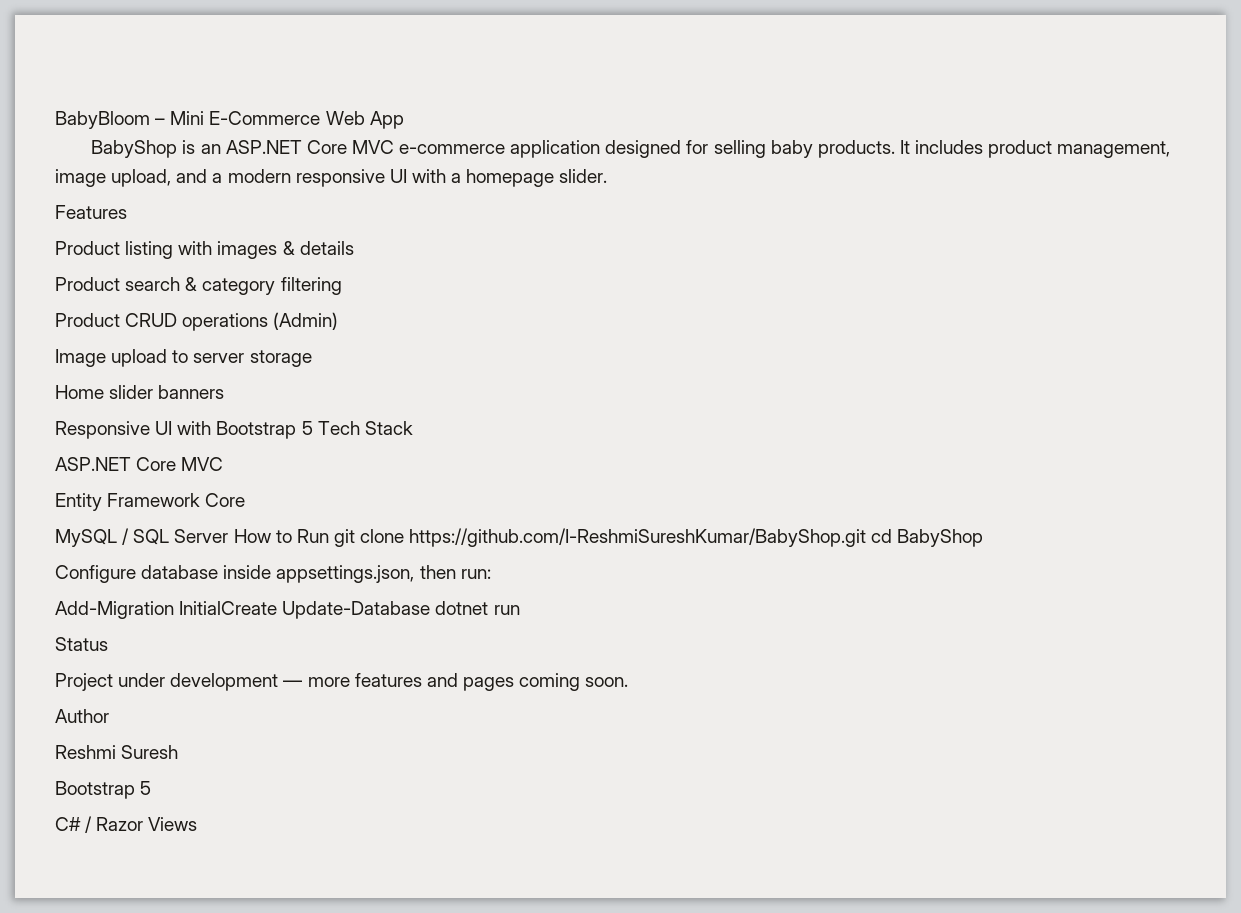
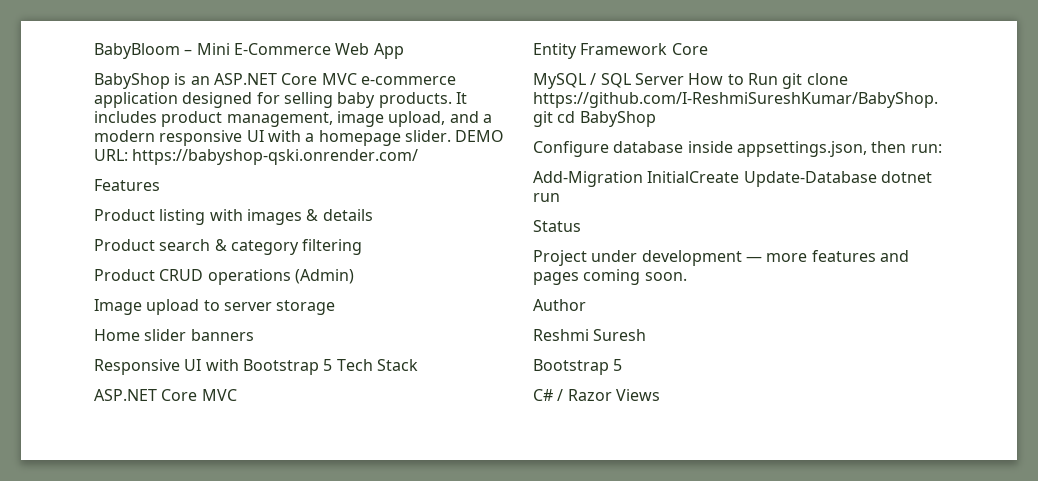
(608, 176) none -> [455,130,505,142] [94,149,419,165] DEMO URL: https://babyshop-qski.onrender.com/

